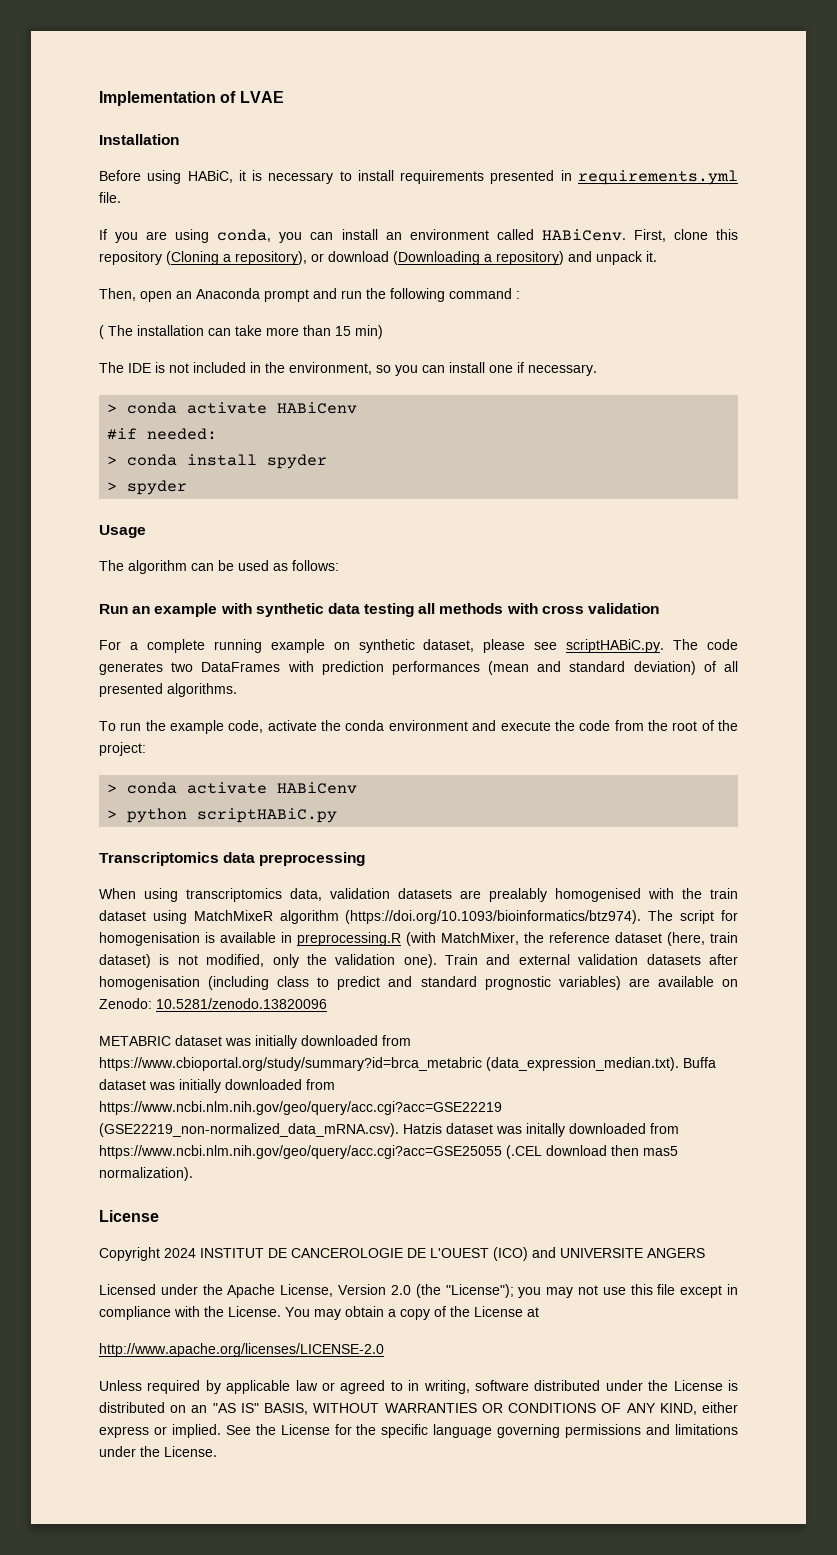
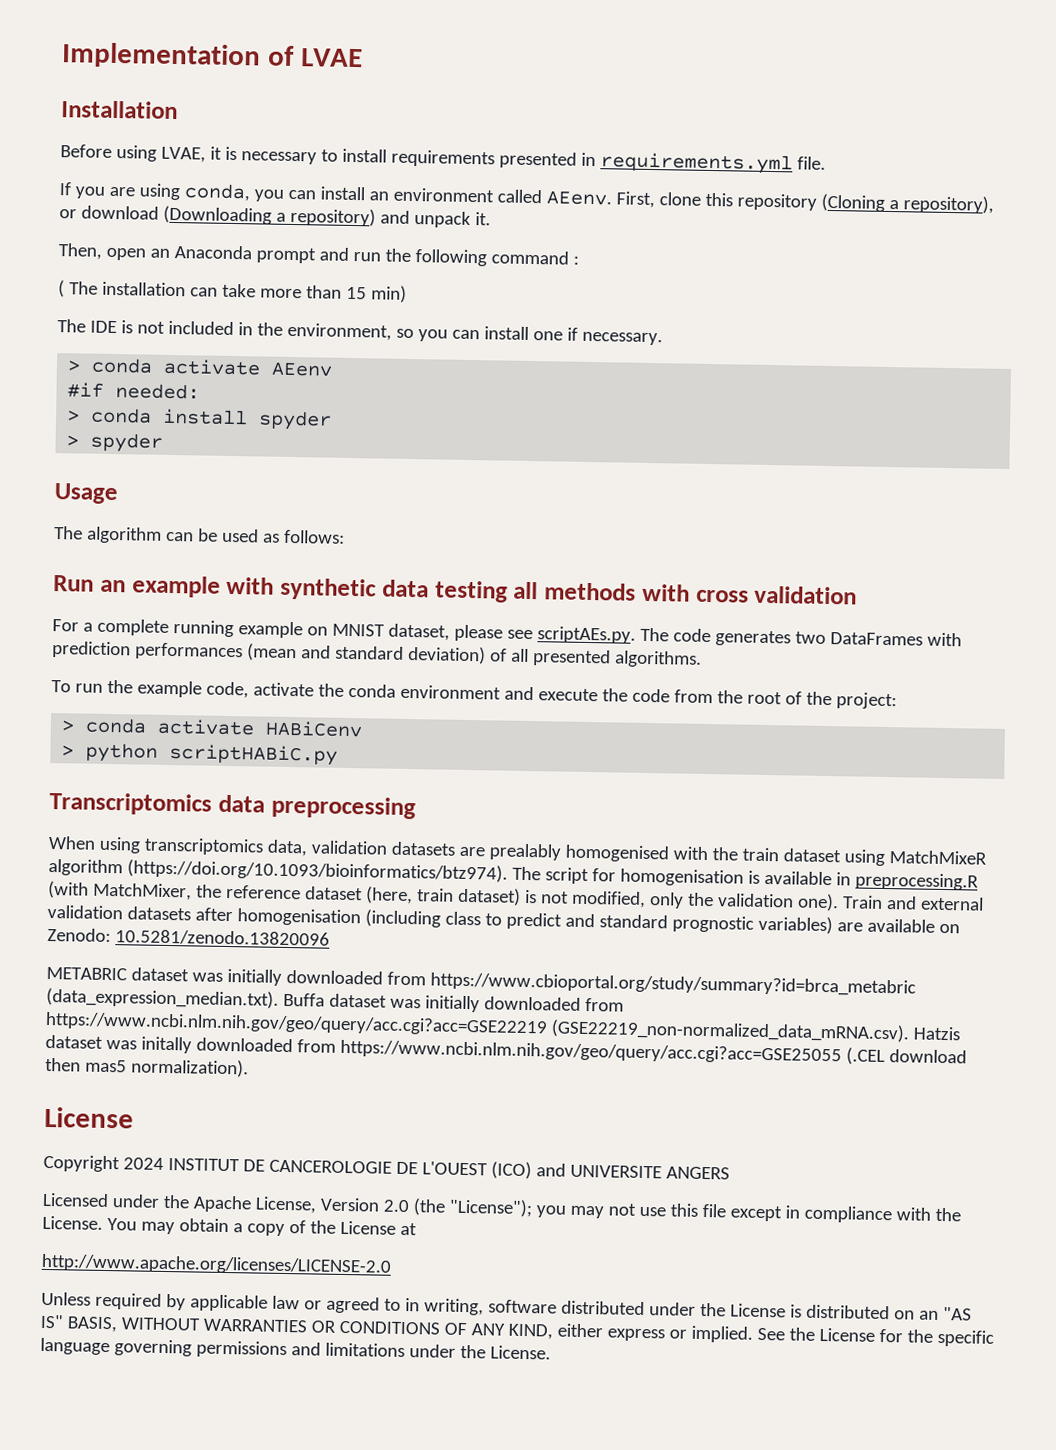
[187,170,233,183] HABiC, -> [160,146,206,163] LVAE,
[541,229,626,241] HABiCenv. -> [545,190,612,206] AEenv.
[277,402,358,414] HABiCenv -> [271,361,334,377] AEenv
[358,639,415,653] synthetic -> [331,623,385,637] MNIST
[566,639,665,653] scriptHABiC.py. -> [536,626,636,644] scriptAEs.py.

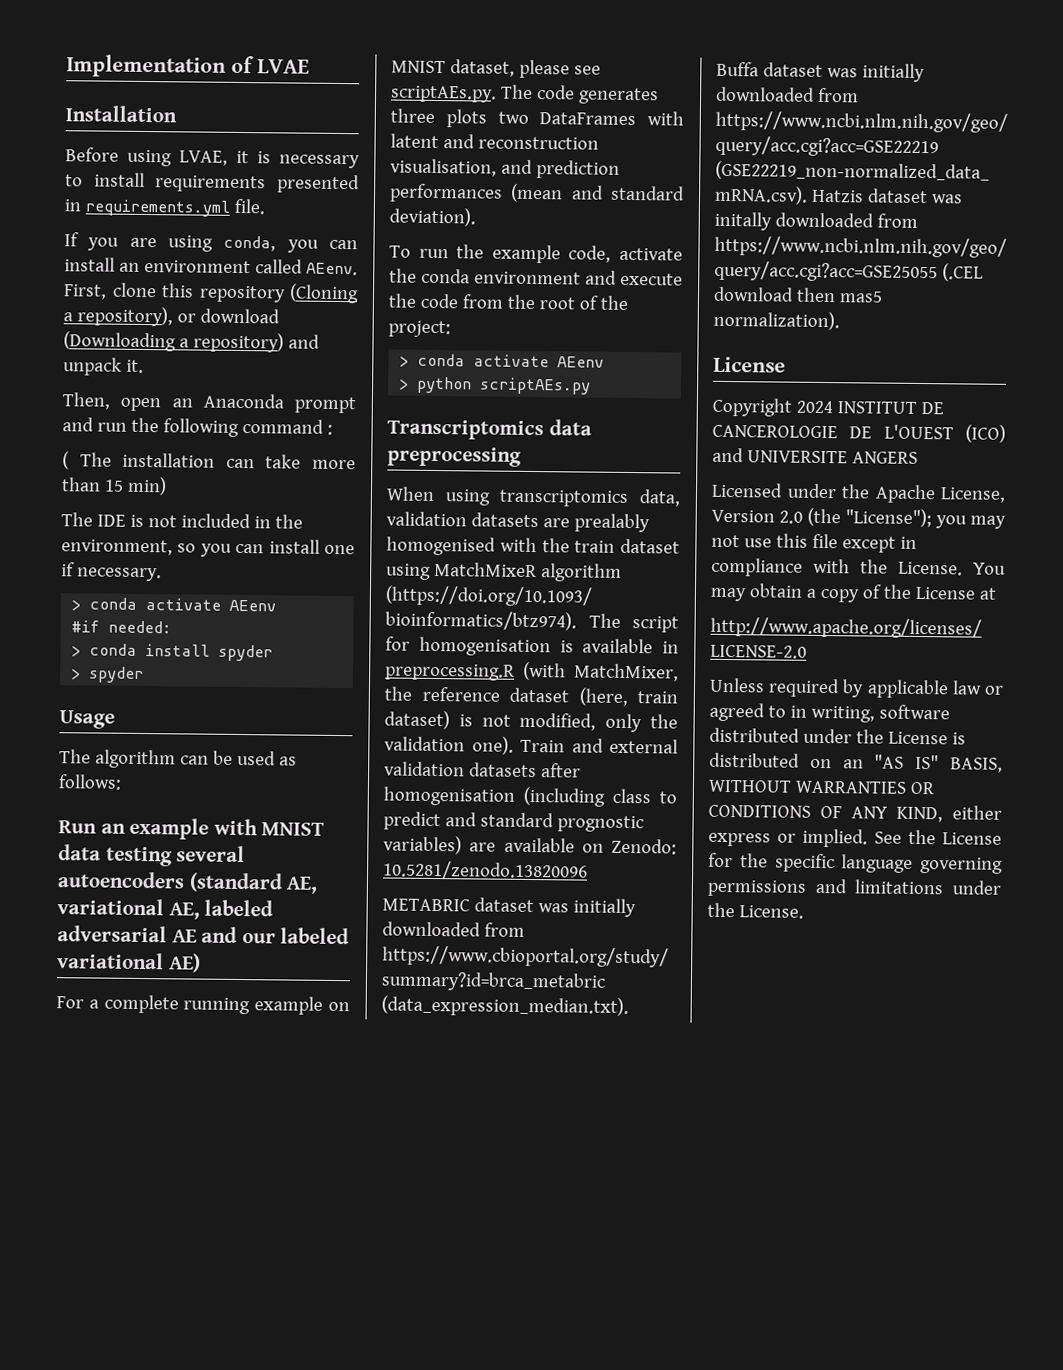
[280,577,377,601] synthetic -> [261,822,326,836] MNIST
[513,581,858,605] all methods with cross validation -> [176,845,246,863] [57,871,319,894] [57,898,274,920] [57,925,350,945] [57,952,201,973] several autoencoders (standard AE, variational AE, labeled adversarial AE and our labeled variational AE)
(791, 638) none -> [390,108,487,128] three plots
(962, 639) none -> [390,133,599,150] [390,158,533,177] latent and reconstruction visualisation, and
[407,645,702,668] deviation) of all presented algorithms. -> [389,207,476,227] deviation).
[265,720,364,738] HABiCenv -> [557,356,605,368] AEenv
[169,743,339,766] scriptHABiC.py -> [479,377,592,395] scriptAEs.py

